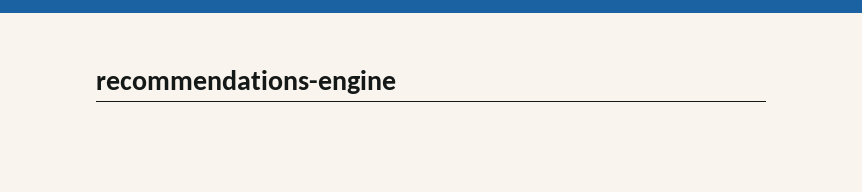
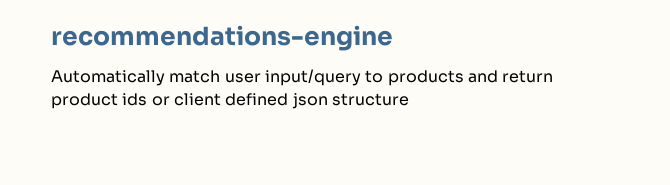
(396, 82) none -> [51,69,554,86] [51,93,409,109] // Automatically match user input/query to products and return product ids or client defined json structure

